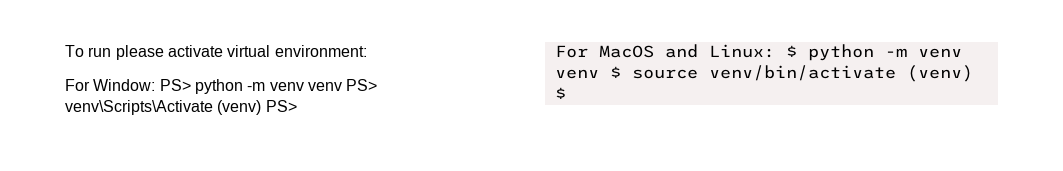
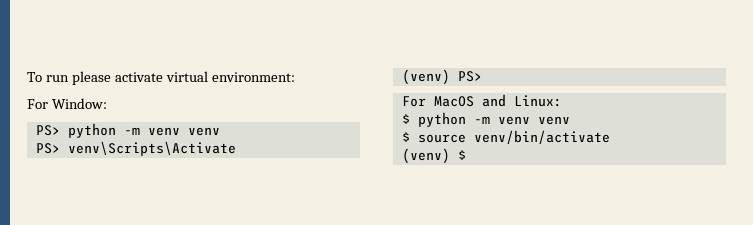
(156, 85) none -> (107, 103) //
(342, 86) none -> (220, 131) //
(213, 107) none -> (236, 148) //
(775, 51) none -> (562, 101) //
(599, 74) none -> (570, 120) //
(896, 73) none -> (610, 137) //

